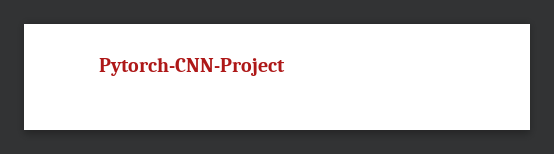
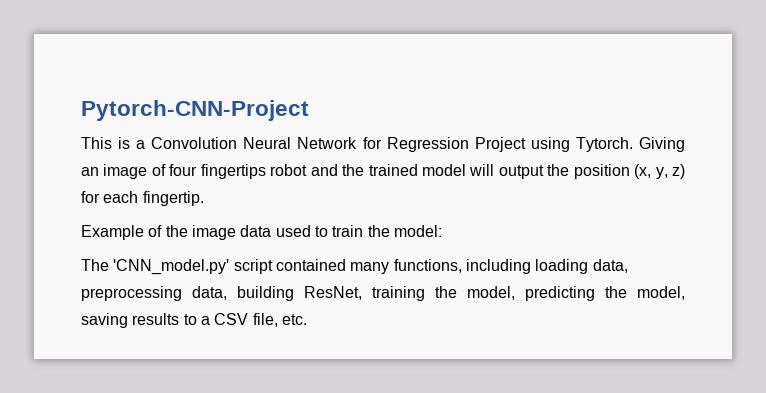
(285, 66) none -> [81,137,685,152] [81,164,685,179] [81,191,204,206] [81,225,442,240] [81,259,628,275] [81,286,685,301] [81,313,307,328] // This is a Convolution Neural Network for Regression Project using Tytorch. Giving an image of four fingertips robot and the trained model will output the position (x, y, z) for each fingertip. // Example of the image data used to train the model: // The 'CNN_model.py' script contained many functions, including loading data, preprocessing data, building ResNet, training the model, predicting the model, saving results to a CSV file, etc.

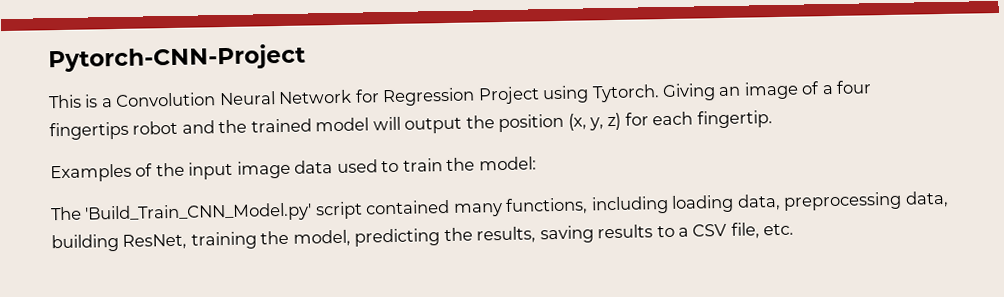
(166, 170) none -> [821,84,834,95] a
[81,225,144,240] Example -> [50,163,132,183] Examples
(188, 231) none -> [188,161,234,180] input
[113,259,230,275] 'CNN_model.py' -> [84,202,313,224] 'Build_Train_CNN_Model.py'
[637,286,685,300] model, -> [476,226,537,244] results,

